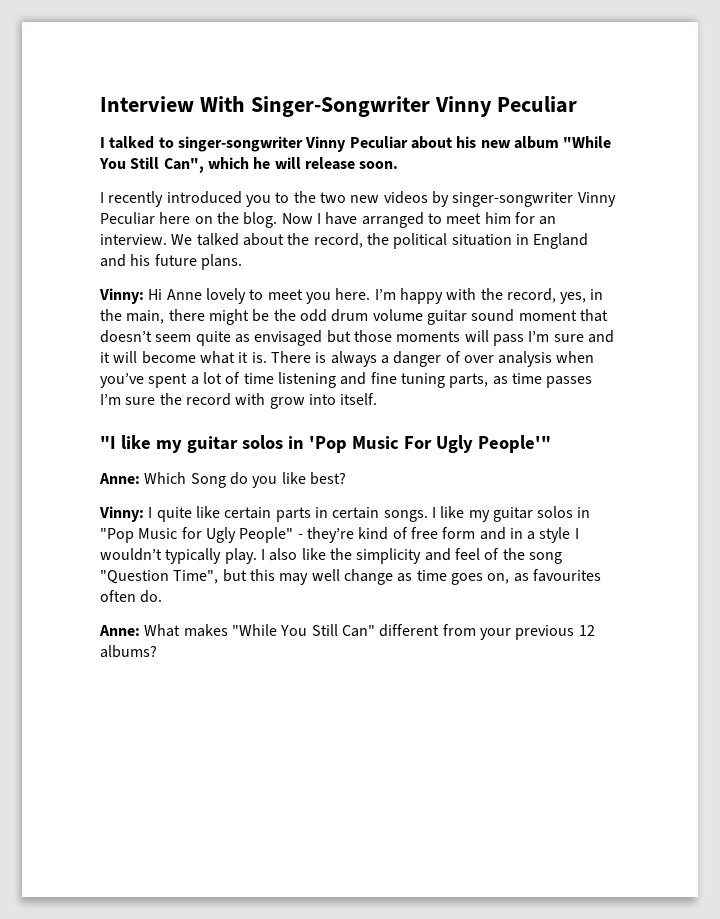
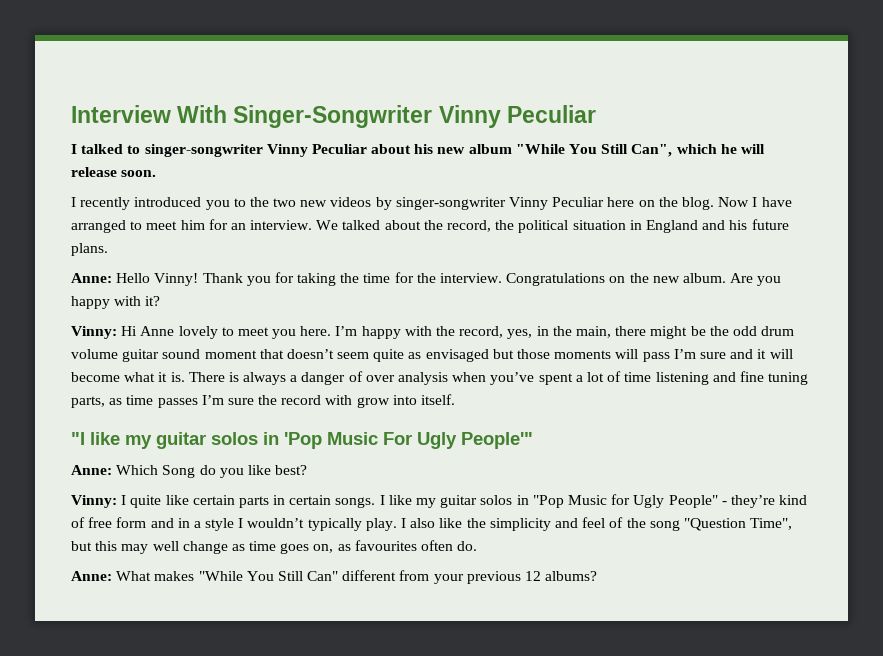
(242, 262) none -> [71,272,782,286] [71,296,161,309] // Anne: Hello Vinny! Thank you for taking the time for the interview. Congratulations on the new album. Are you happy with it?

